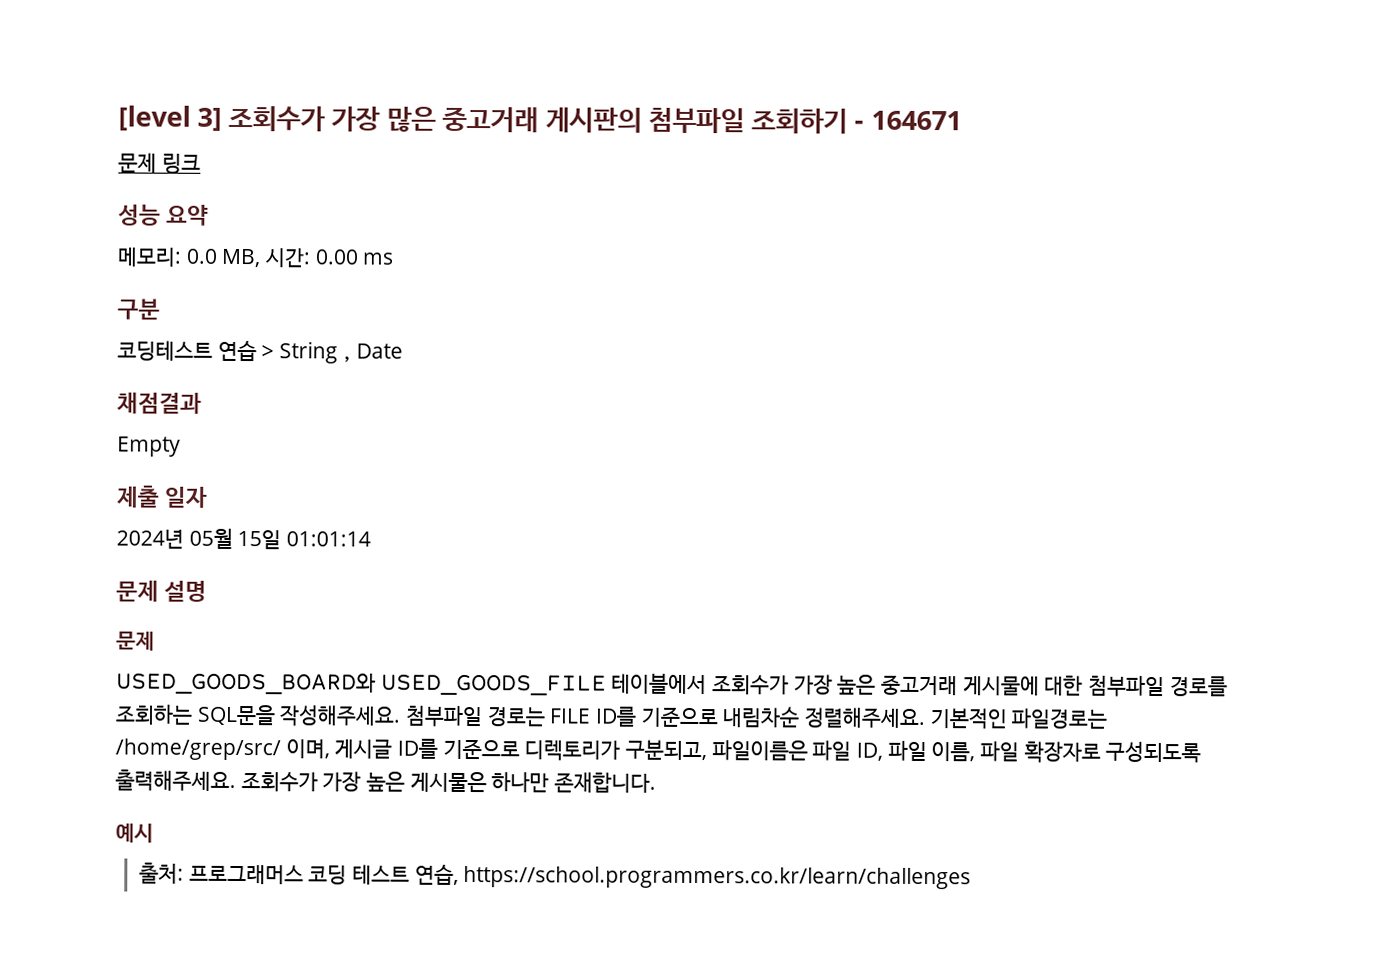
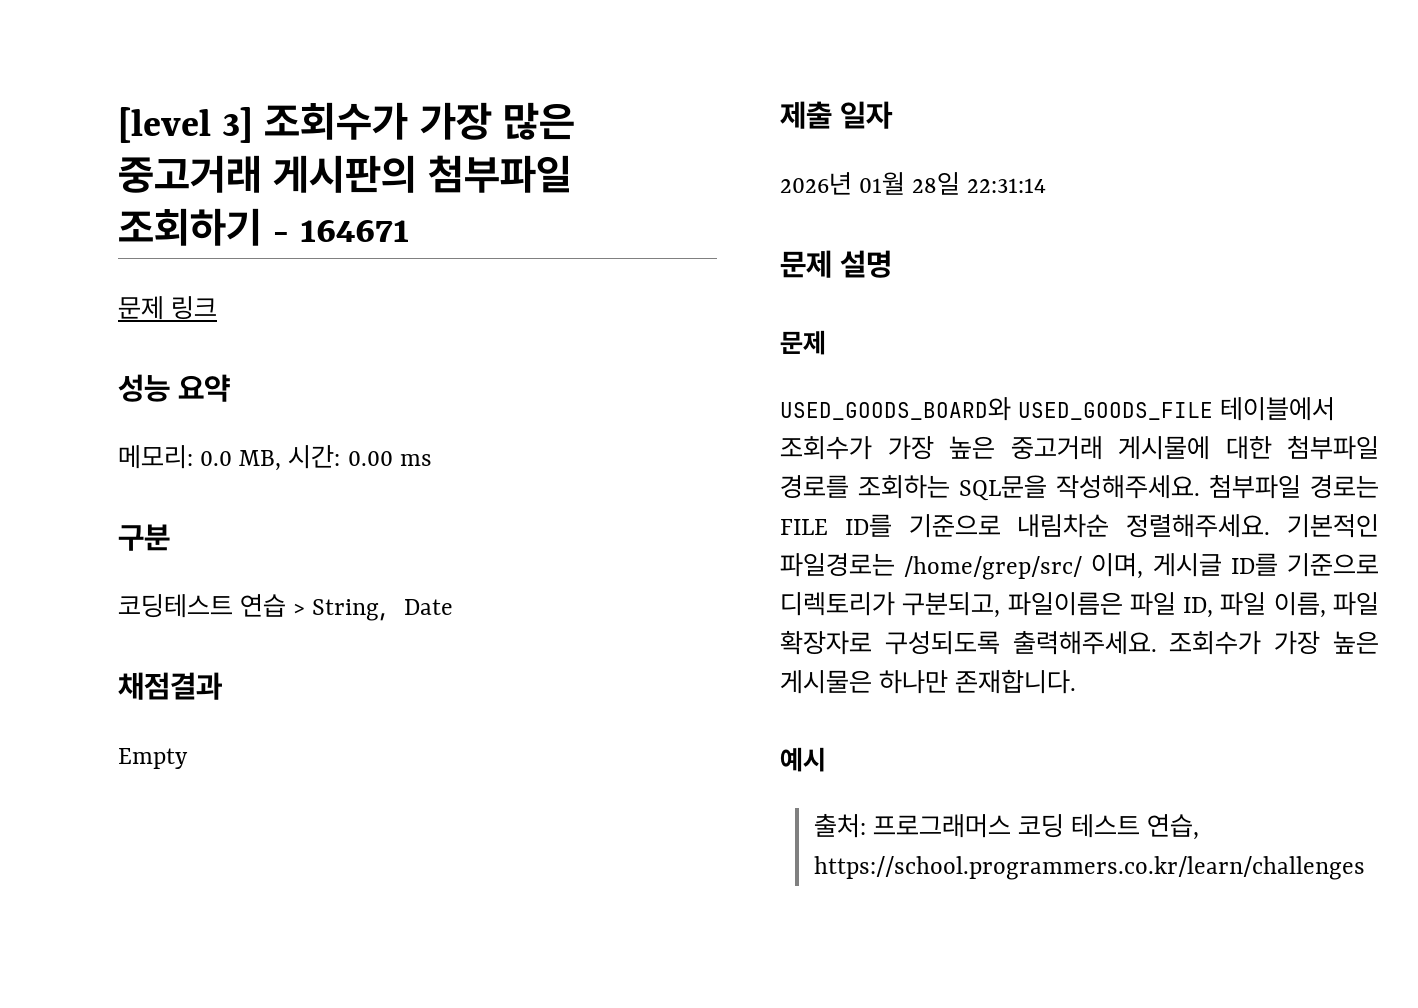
[116,527,372,550] 2024년 05월 15일 01:01:14 -> [780,172,1047,195] 2026년 01월 28일 22:31:14

